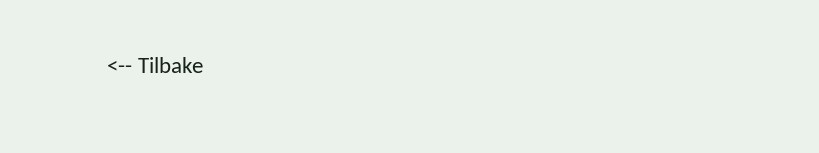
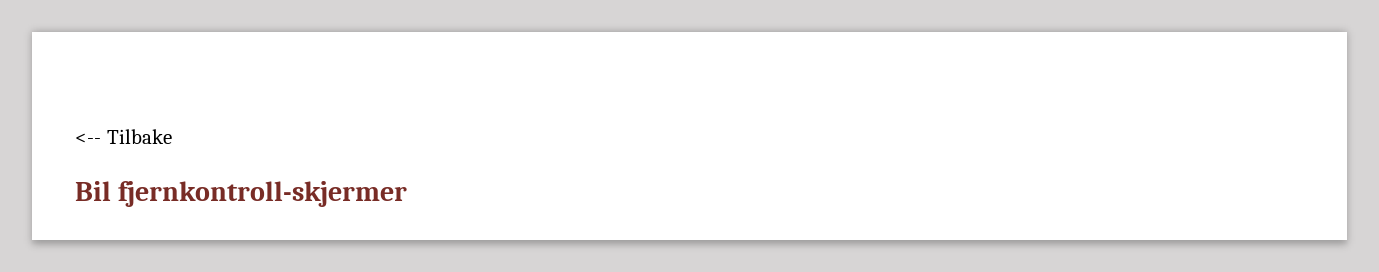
(204, 65) none -> [75,181,408,207] // Bil fjernkontroll-skjermer

